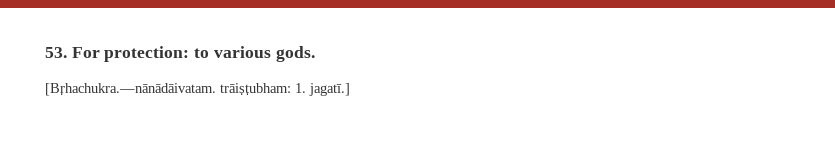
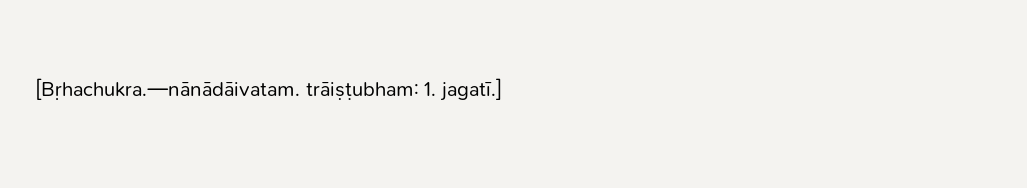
[45,46,315,62] 53. For protection: to various gods. // -> (35, 89) none

